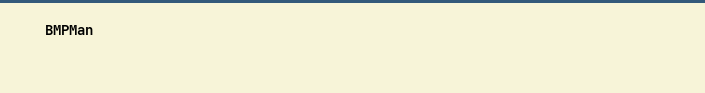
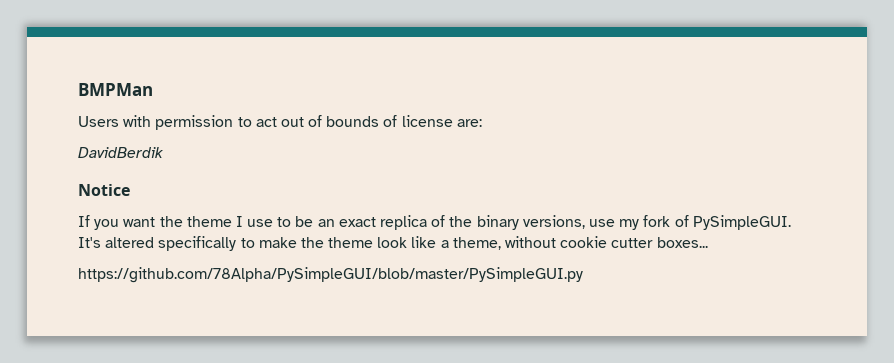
(93, 30) none -> [78,115,482,130] [78,147,163,158] [78,184,130,196] [78,215,791,230] [78,236,708,251] [78,267,583,283] // Users with permission to act out of bounds of license are: // DavidBerdik // Notice // If you want the theme I use to be an exact replica of the binary versions, use my fork of PySimpleGUI. It's altered specifically to make the theme look like a theme, without cookie cutter boxes... // https://github.com/78Alpha/PySimpleGUI/blob/master/PySimpleGUI.py

